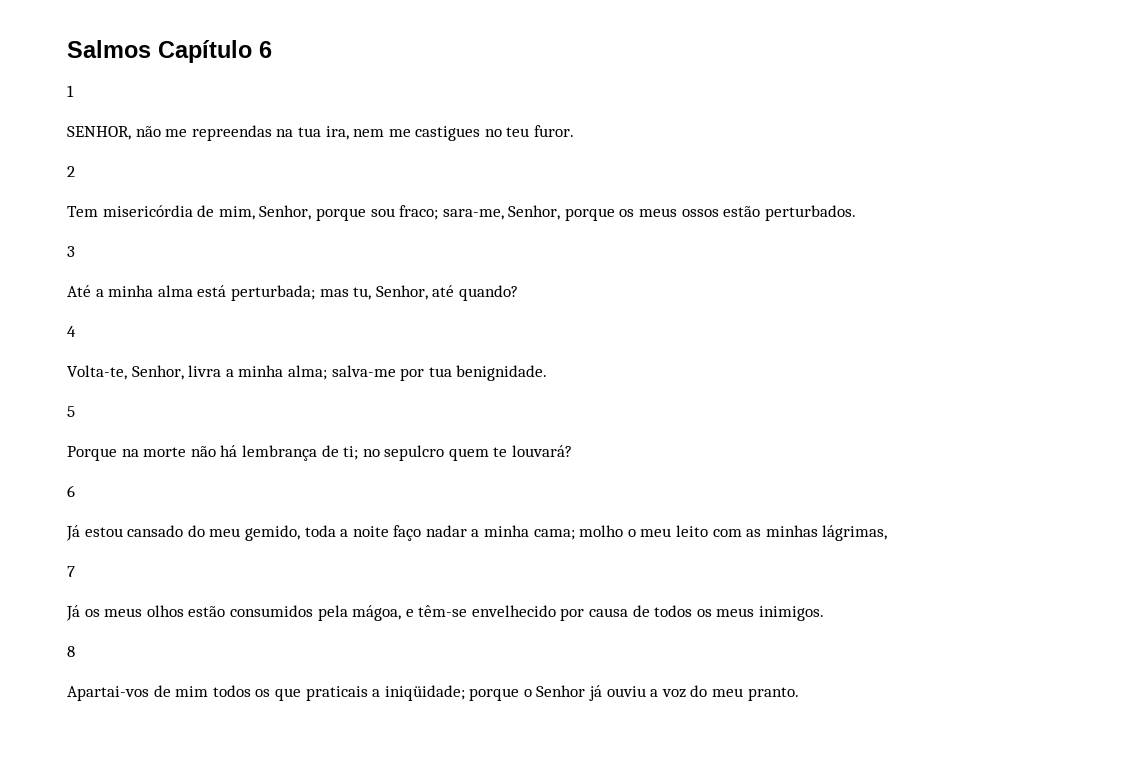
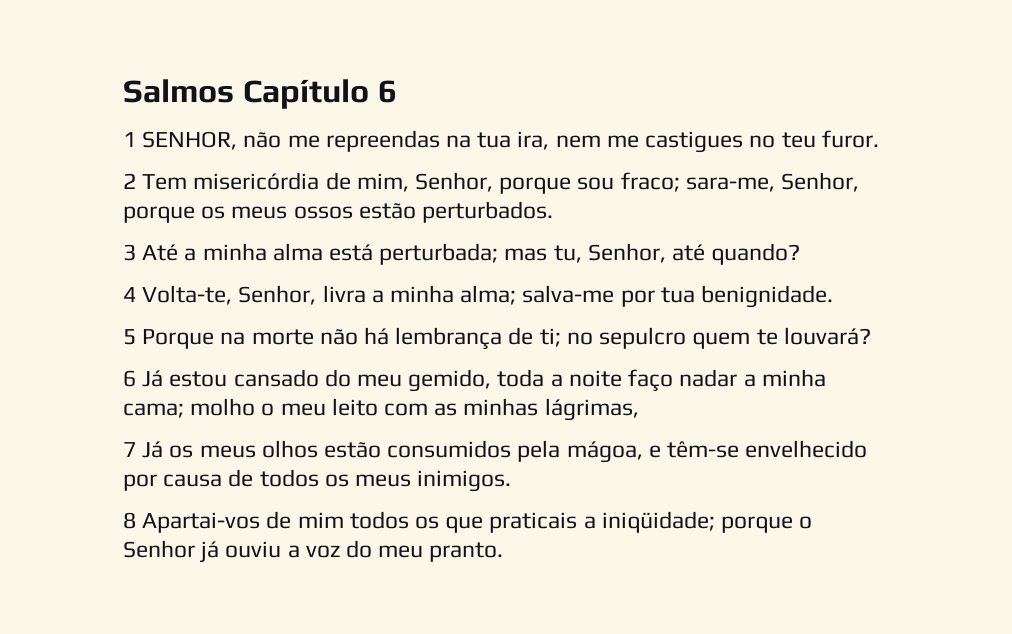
(74, 91) // -> (136, 139) none
(75, 171) // -> (136, 181) none
(75, 251) // -> (136, 252) none
(76, 331) // -> (136, 294) none
(75, 411) // -> (136, 337) none
(75, 491) // -> (136, 378) none
(75, 571) // -> (136, 449) none
(75, 651) // -> (136, 520) none

